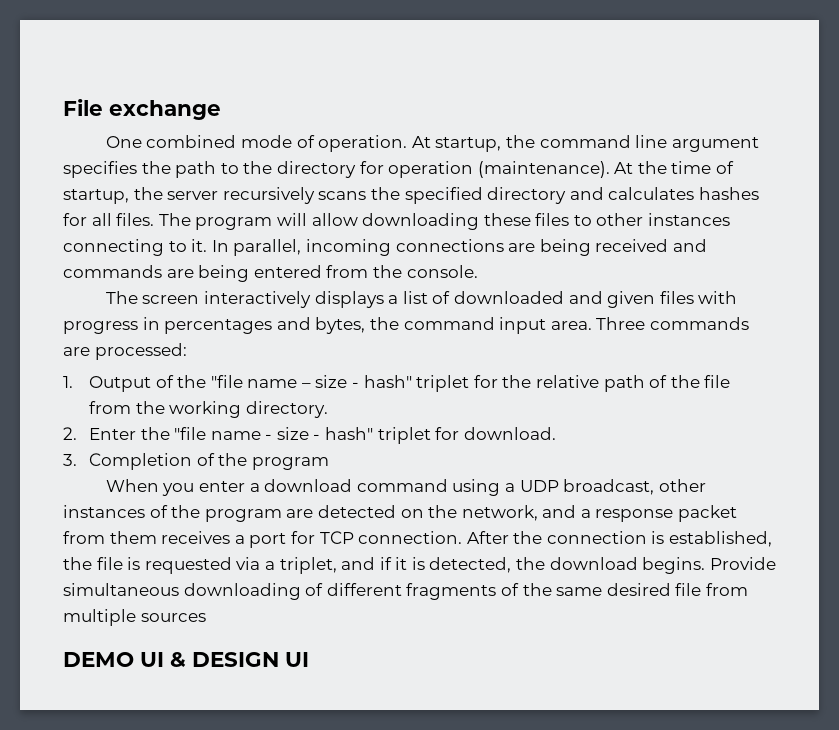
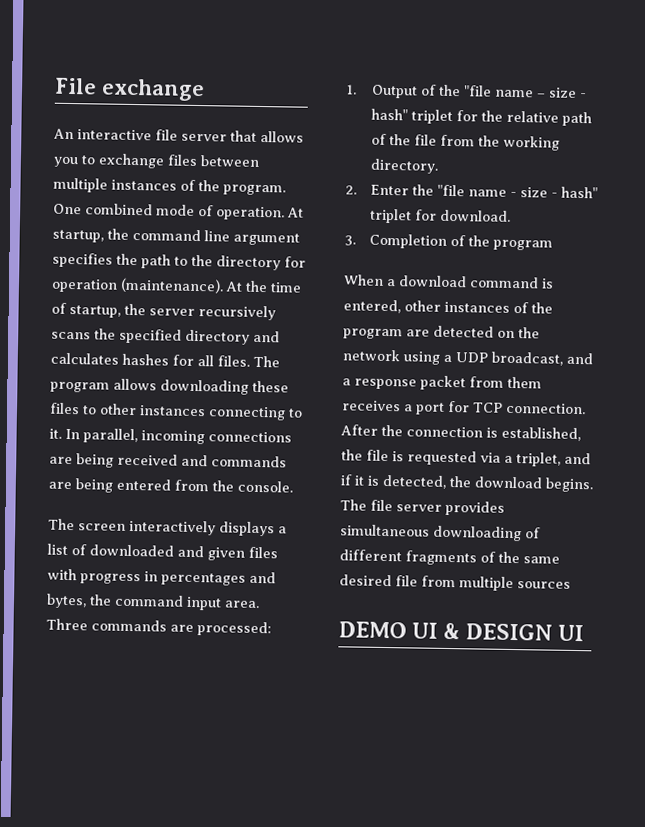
(221, 110) none -> [53,128,304,143] [53,153,260,169] [53,177,286,196] An interactive file server that allows you to exchange files between multiple instances of the program.
[276,213,358,226] will allow -> [113,378,157,391] allows
[162,481,246,496] you enter -> (384, 280) none
[452,479,655,496] using a UDP broadcast, -> [541,278,554,289] [343,299,401,314] is entered,
[461,505,538,521] network, -> [342,349,563,366] network using a UDP broadcast,
[709,557,776,570] Provide -> [340,499,505,516] The file server provides

